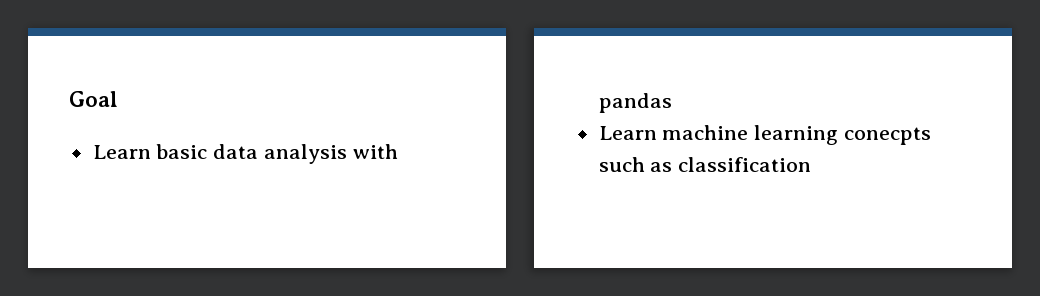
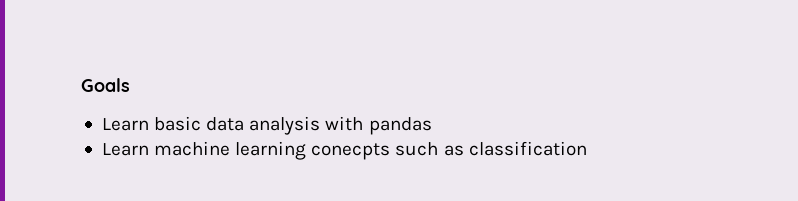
[69,91,118,107] Goal -> [81,78,130,92] Goals

